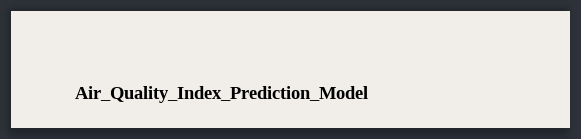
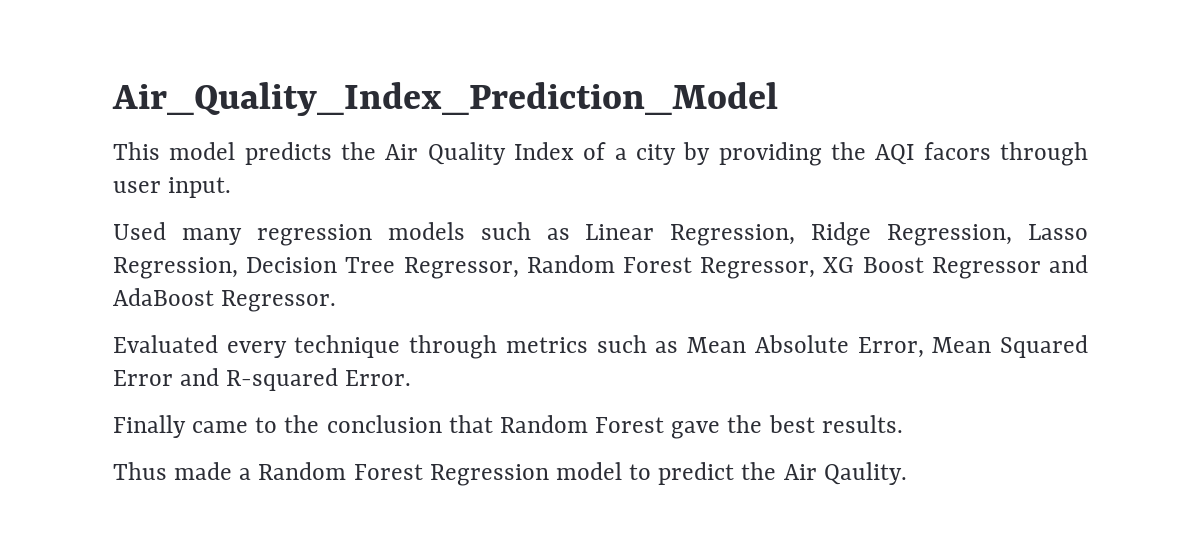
(368, 94) none -> [113,142,1088,166] [113,177,232,198] [113,222,1088,246] [113,255,1089,279] [113,288,337,312] [113,335,1089,359] [113,368,412,391] [113,415,903,439] [113,462,907,486] // This model predicts the Air Quality Index of a city by providing the AQI facors through user input. // Used many regression models such as Linear Regression, Ridge Regression, Lasso Regression, Decision Tree Regressor, Random Forest Regressor, XG Boost Regressor and AdaBoost Regressor. // Evaluated every technique through metrics such as Mean Absolute Error, Mean Squared Error and R-squared Error. // Finally came to the conclusion that Random Forest gave the best results. // Thus made a Random Forest Regression model to predict the Air Qaulity.

